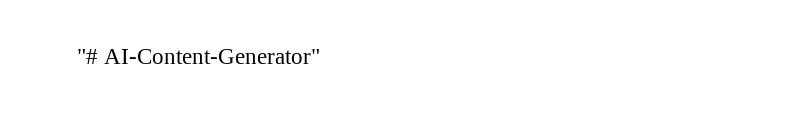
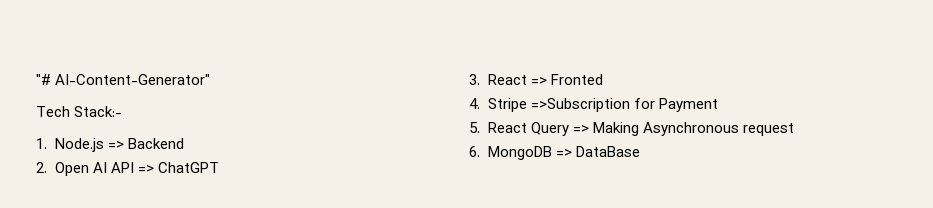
(321, 56) none -> [36,106,123,117] [36,138,184,152] [36,162,219,176] [469,74,603,85] [469,98,718,112] [469,122,794,136] [469,146,640,160] // Tech Stack:- // 1. Node.js => Backend // 2. Open AI API => ChatGPT // 3. React => Fronted // 4. Stripe =>Subscription for Payment // 5. React Query => Making Asynchronous request // 6. MongoDB => DataBase

